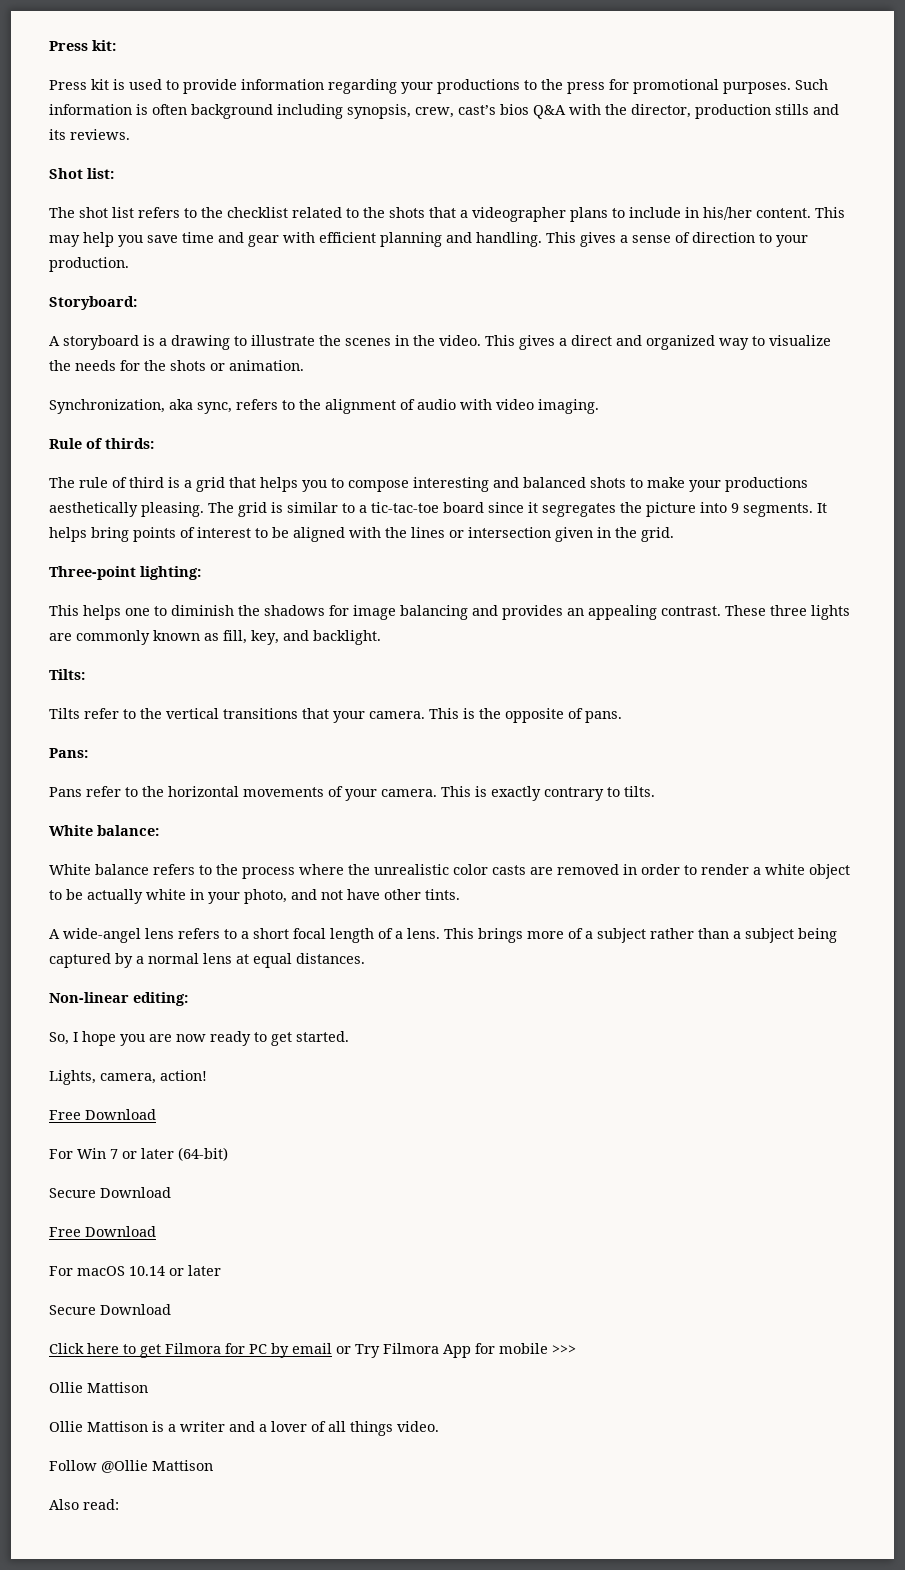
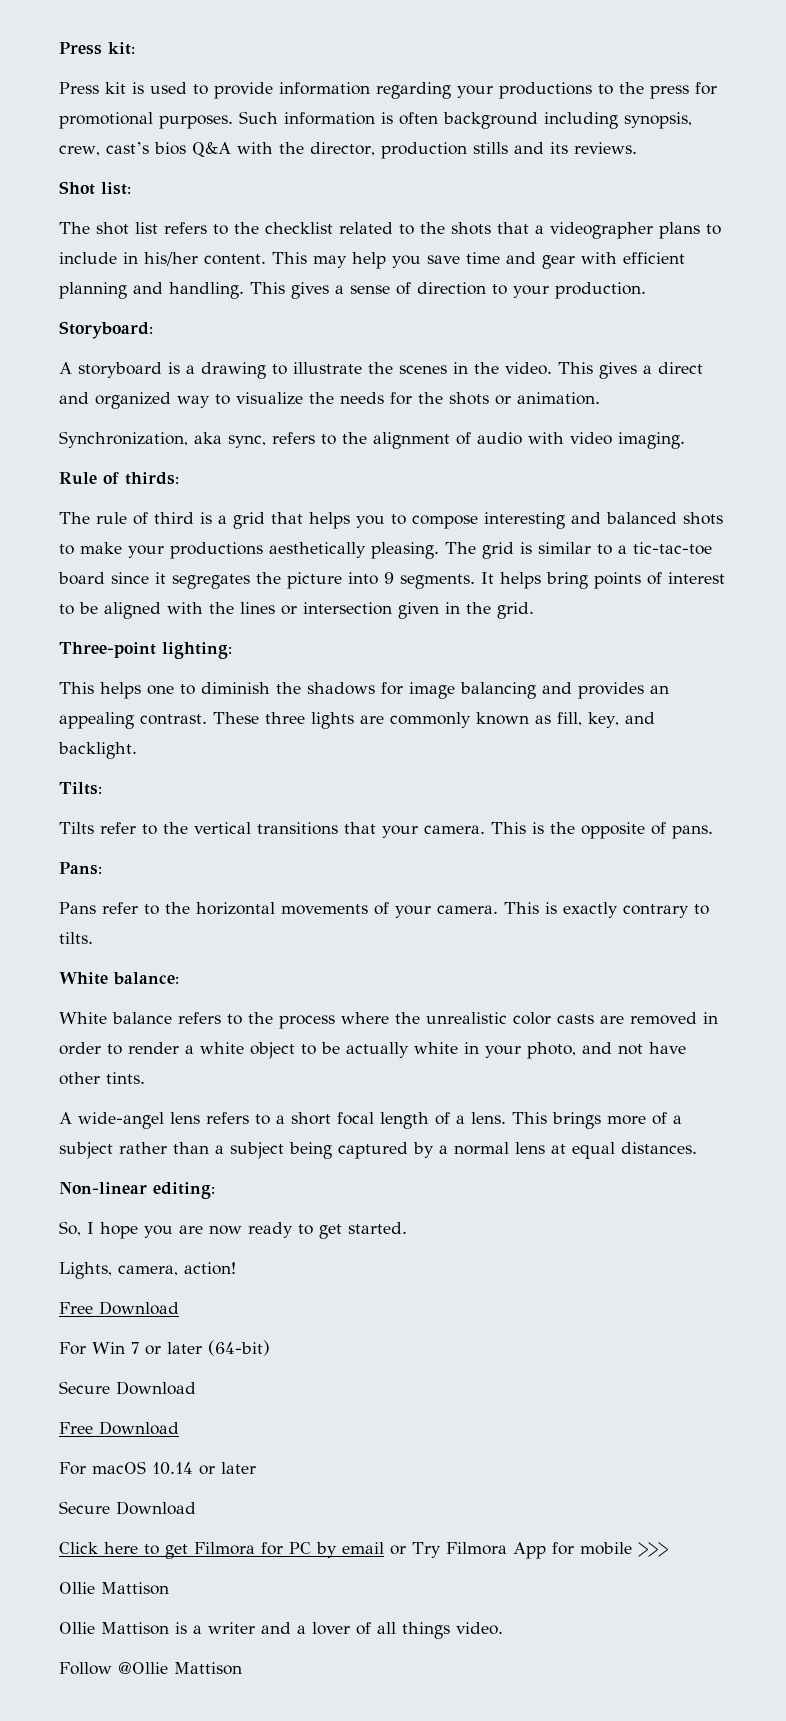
[49,1499,119,1510] // Also read: -> (242, 1668) none

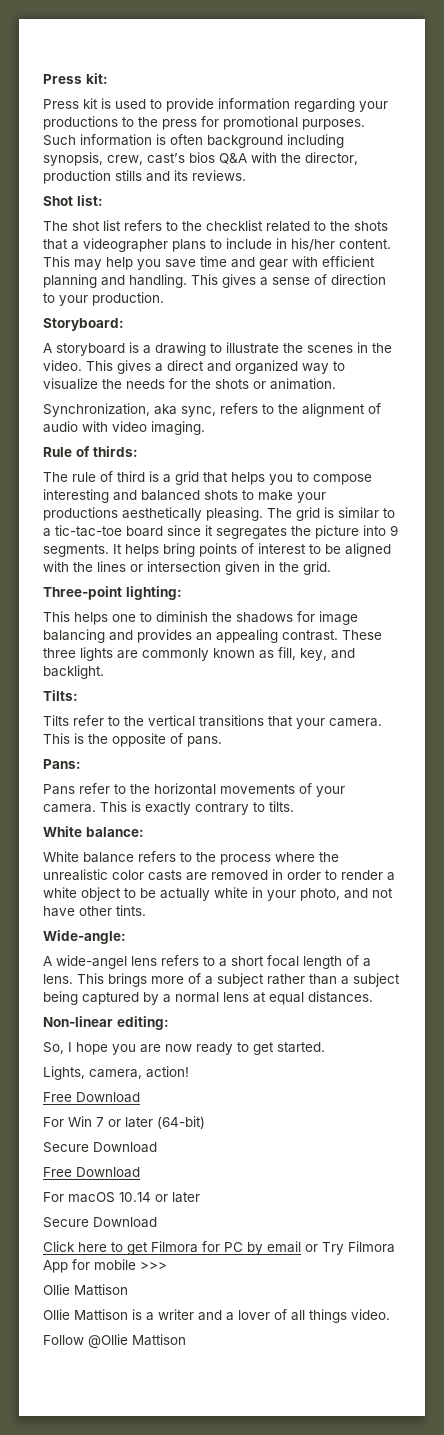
(145, 1078) none -> [43,930,126,944] // Wide-angle:

